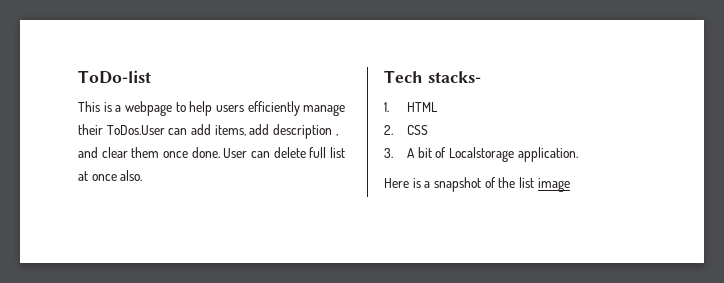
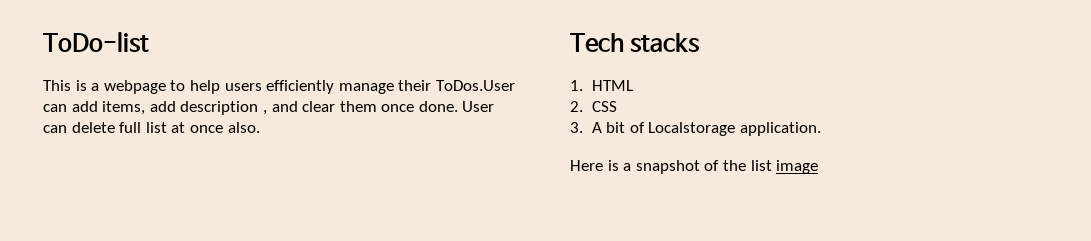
[427,71,481,83] stacks- -> [630,33,701,53] stacks

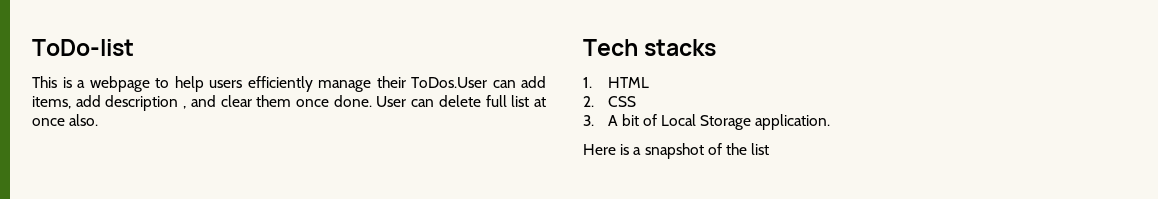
[648,122,736,136] Localstorage -> [661,114,752,130] Local Storage
[776,160,819,174] image -> (770, 149) none

